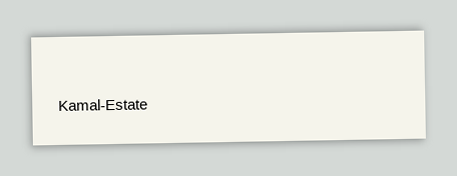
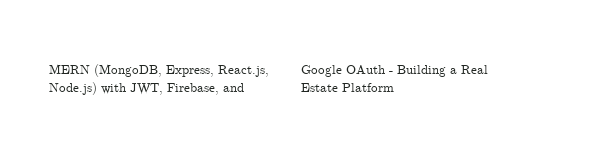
[58,98,148,111] Kamal-Estate -> [49,64,269,77] [49,82,244,95] [301,65,488,77] [301,83,394,92] MERN (MongoDB, Express, React.js, Node.js) with JWT, Firebase, and Google OAuth - Building a Real Estate Platform

